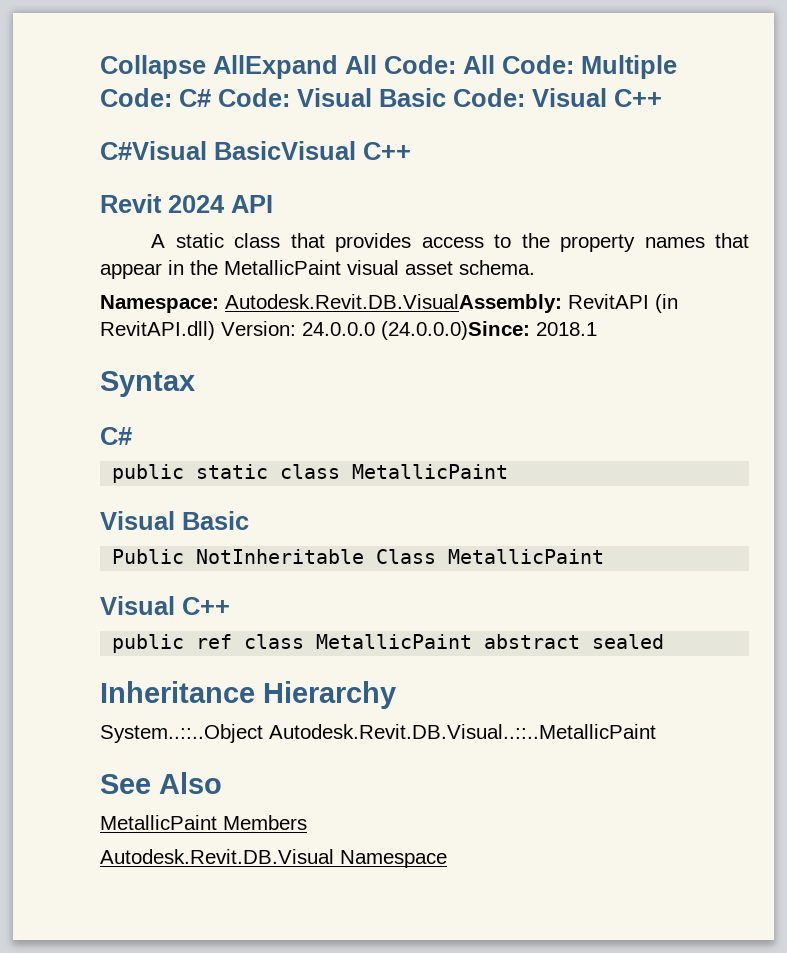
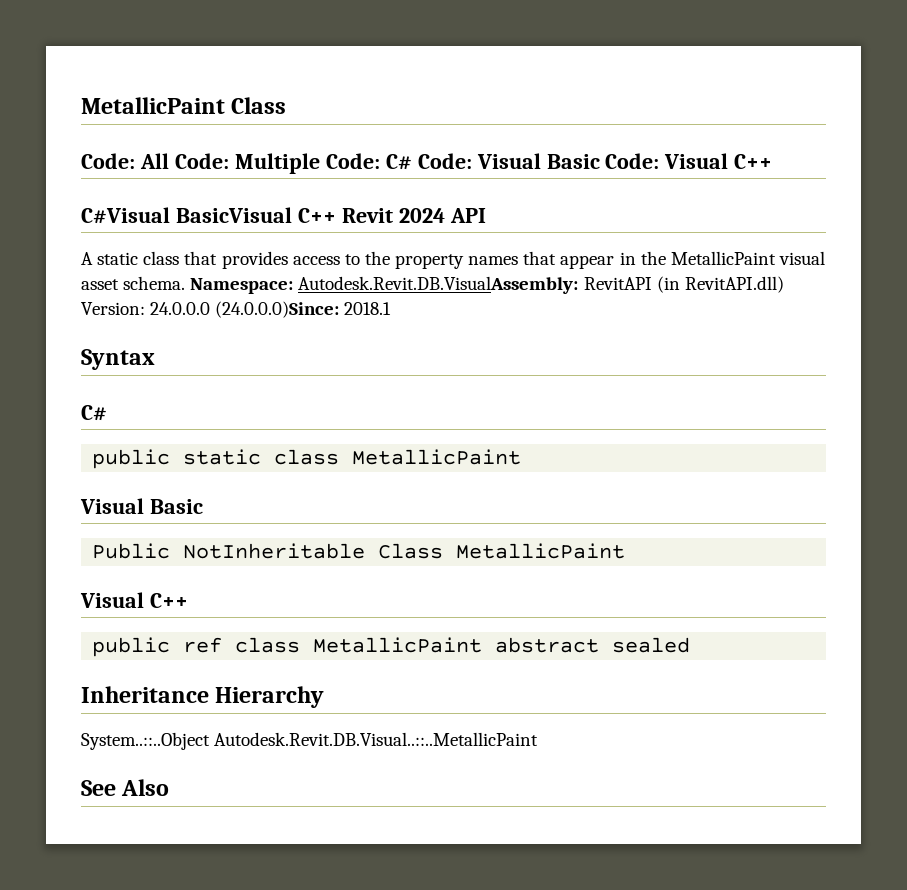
[100,55,377,79] Collapse AllExpand All -> [81,97,287,114] MetallicPaint Class //
(411, 151) // -> (336, 215) none
(535, 267) // -> (186, 283) none
[100,815,307,830] [100,849,447,868] // MetallicPaint Members // Autodesk.Revit.DB.Visual Namespace -> (170, 787) none

